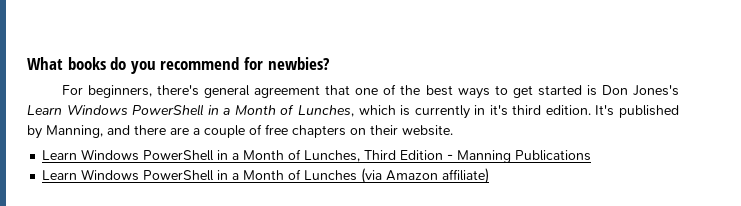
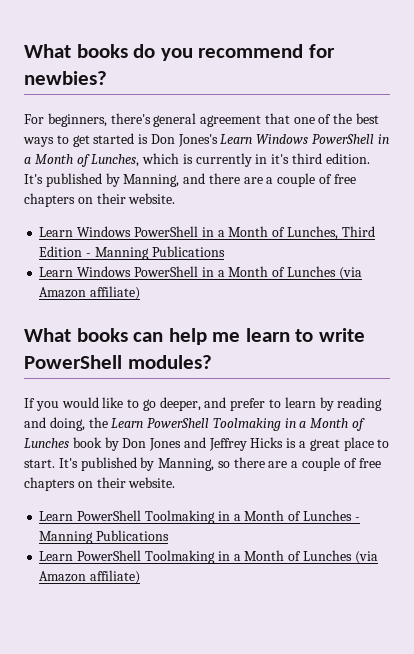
(490, 176) none -> [24,328,365,345] [24,355,212,369] [24,397,383,411] [24,417,366,431] [24,437,390,451] [24,457,381,471] [24,477,176,491] [39,510,360,524] [39,530,170,544] [39,550,378,564] [39,570,141,584] // What books can help me learn to write PowerShell modules? // If you would like to go deeper, and prefer to learn by reading and doing, the Learn PowerShell Toolmaking in a Month of Lunches book by Don Jones and Jeffrey Hicks is a great place to start. It's published by Manning, so there are a couple of free chapters on their website. // Learn PowerShell Toolmaking in a Month of Lunches - Manning Publications // Learn PowerShell Toolmaking in a Month of Lunches (via Amazon affiliate)

